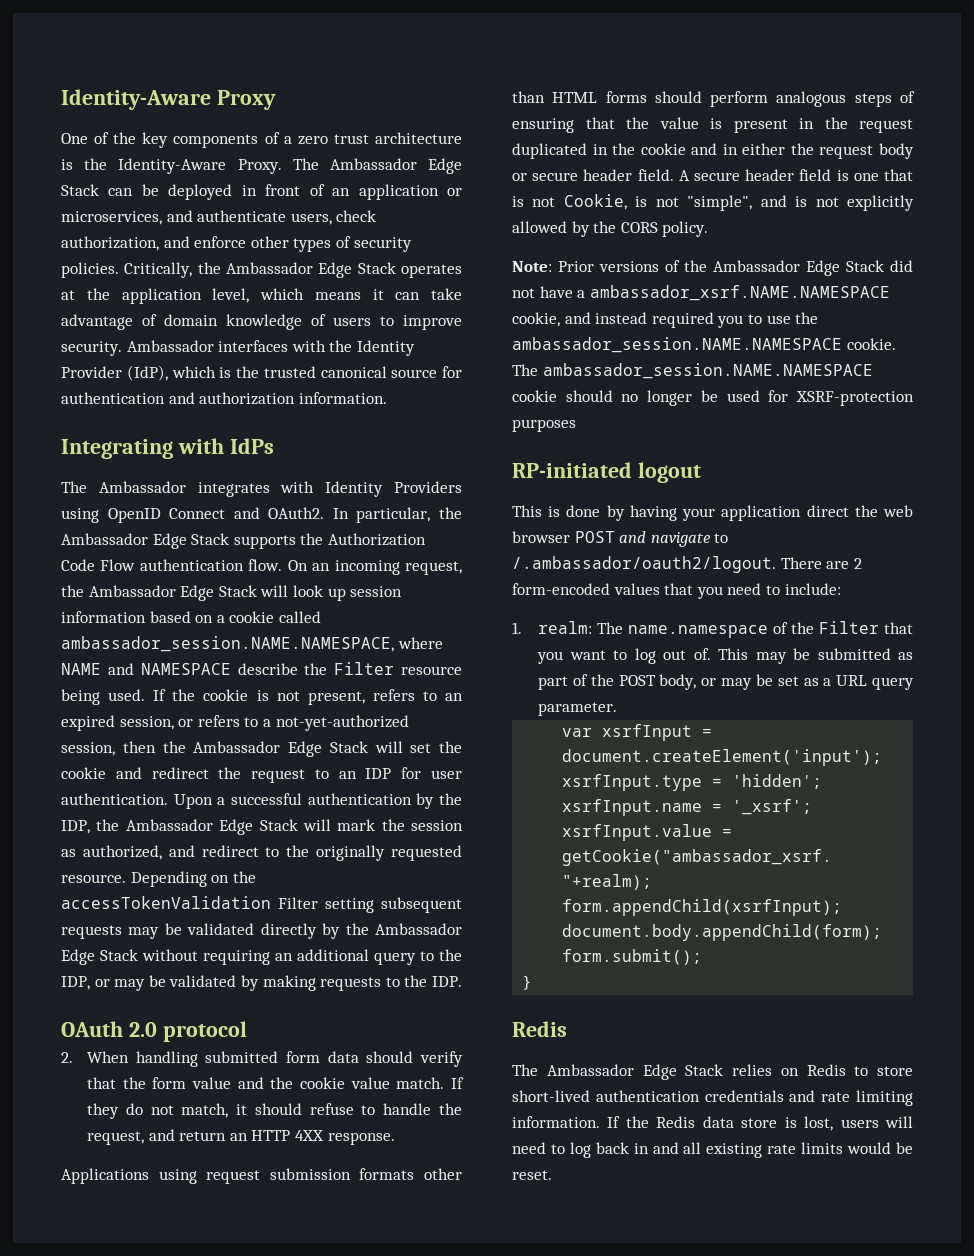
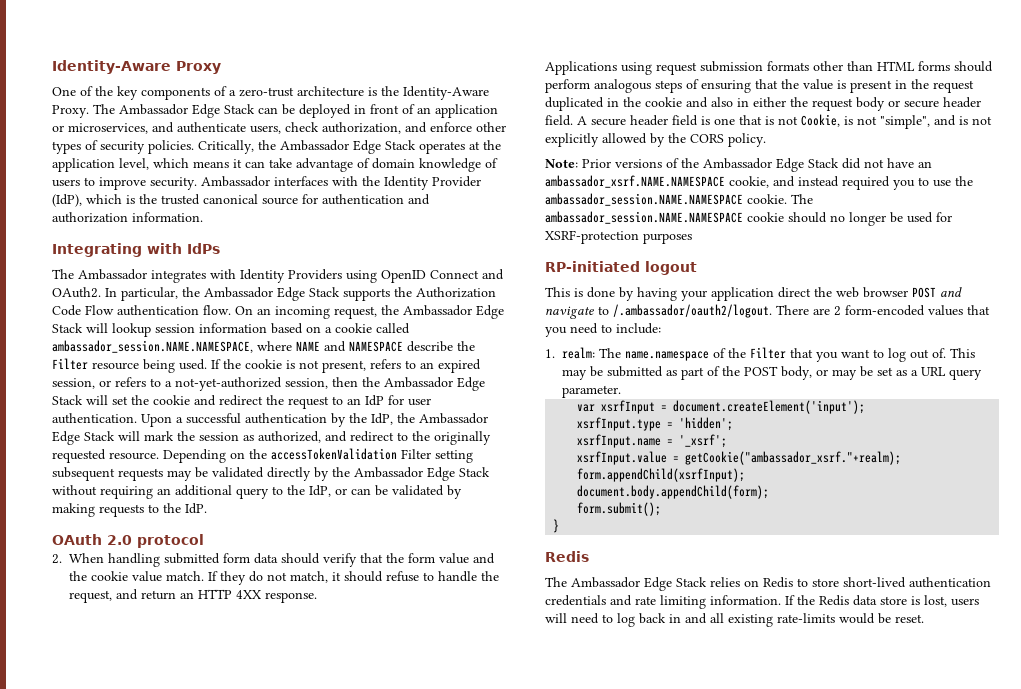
[297,134,369,145] zero trust -> [239,87,294,97] zero-trust
[292,585,346,601] look up -> [112,323,151,337] lookup
[365,768,392,779] IDP -> [365,395,384,406] IdP
[61,820,90,834] IDP, -> [371,413,393,425] IdP,
[61,976,146,991] IDP, or may -> [309,485,371,497] IdP, or can
[431,976,462,987] IDP. -> [185,503,207,514] IdP.
(718, 149) none -> [711,97,733,107] also
[577,290,586,298] a -> [918,161,932,168] an
[767,1142,844,1154] rate limits -> [777,613,835,623] rate-limits

